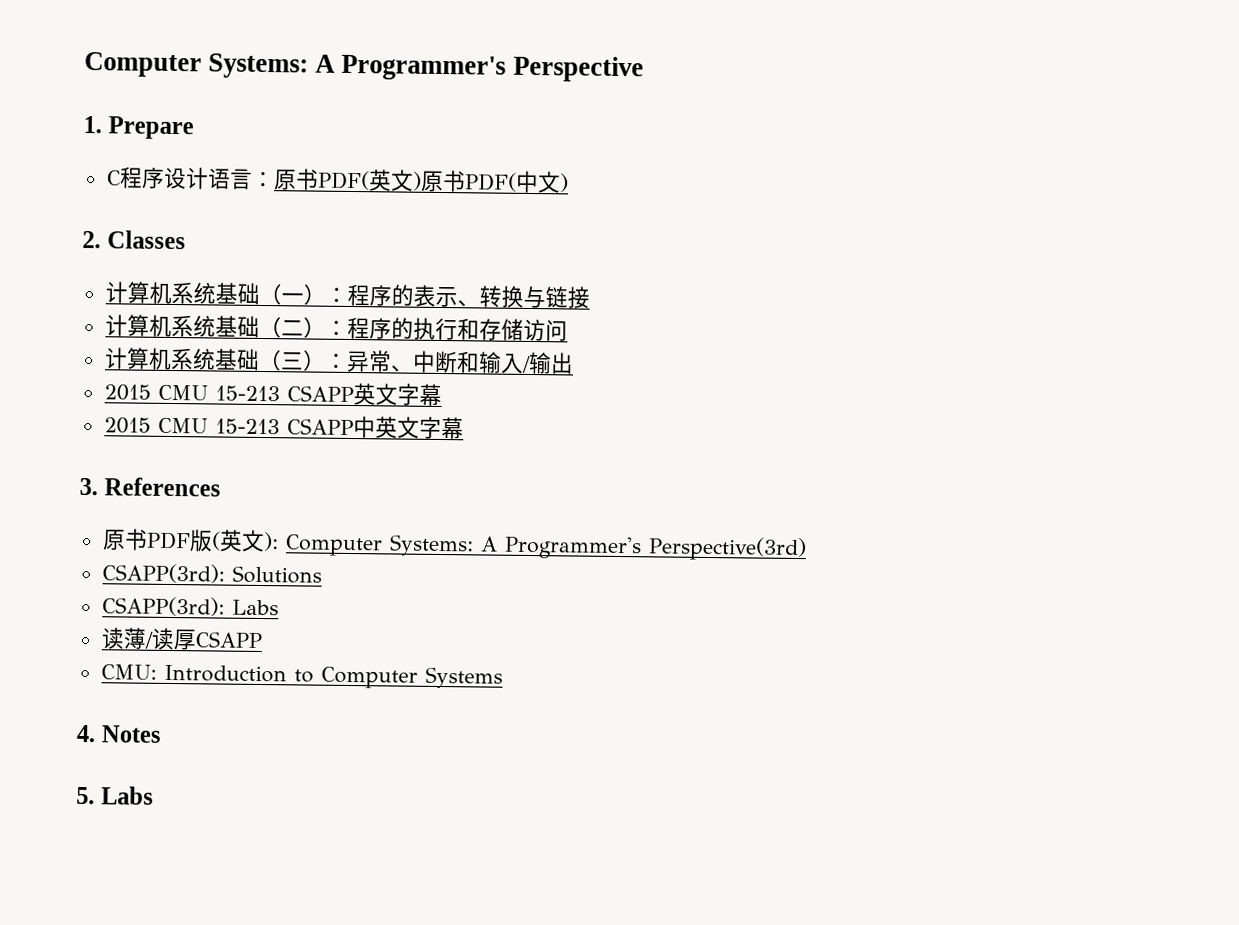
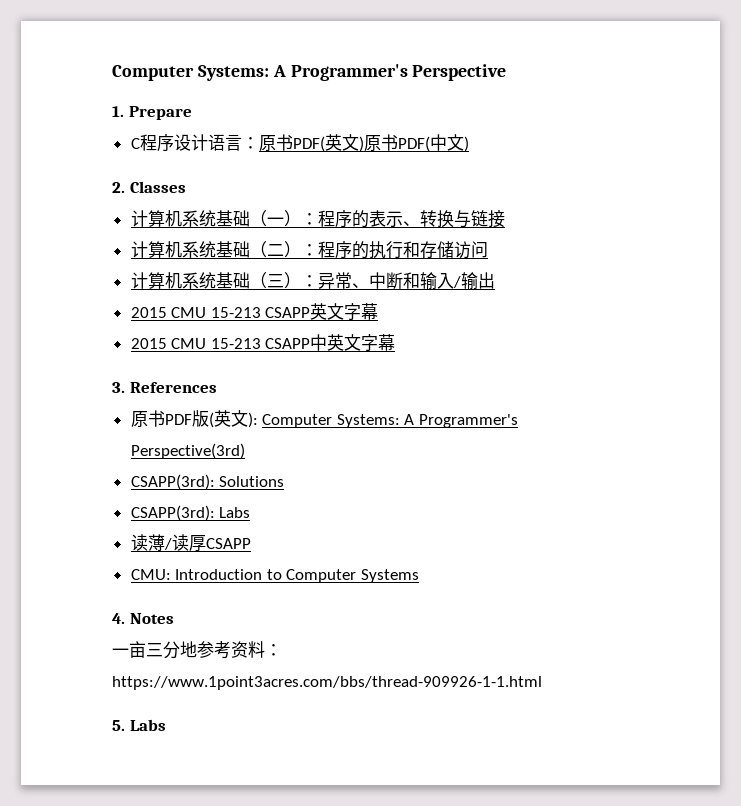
(162, 734) none -> [112,641,282,659] [112,676,542,690] // 一亩三分地参考资料：https://www.1point3acres.com/bbs/thread-909926-1-1.html

